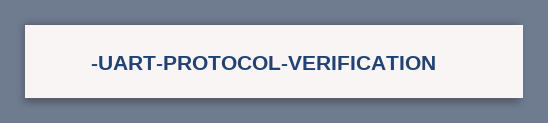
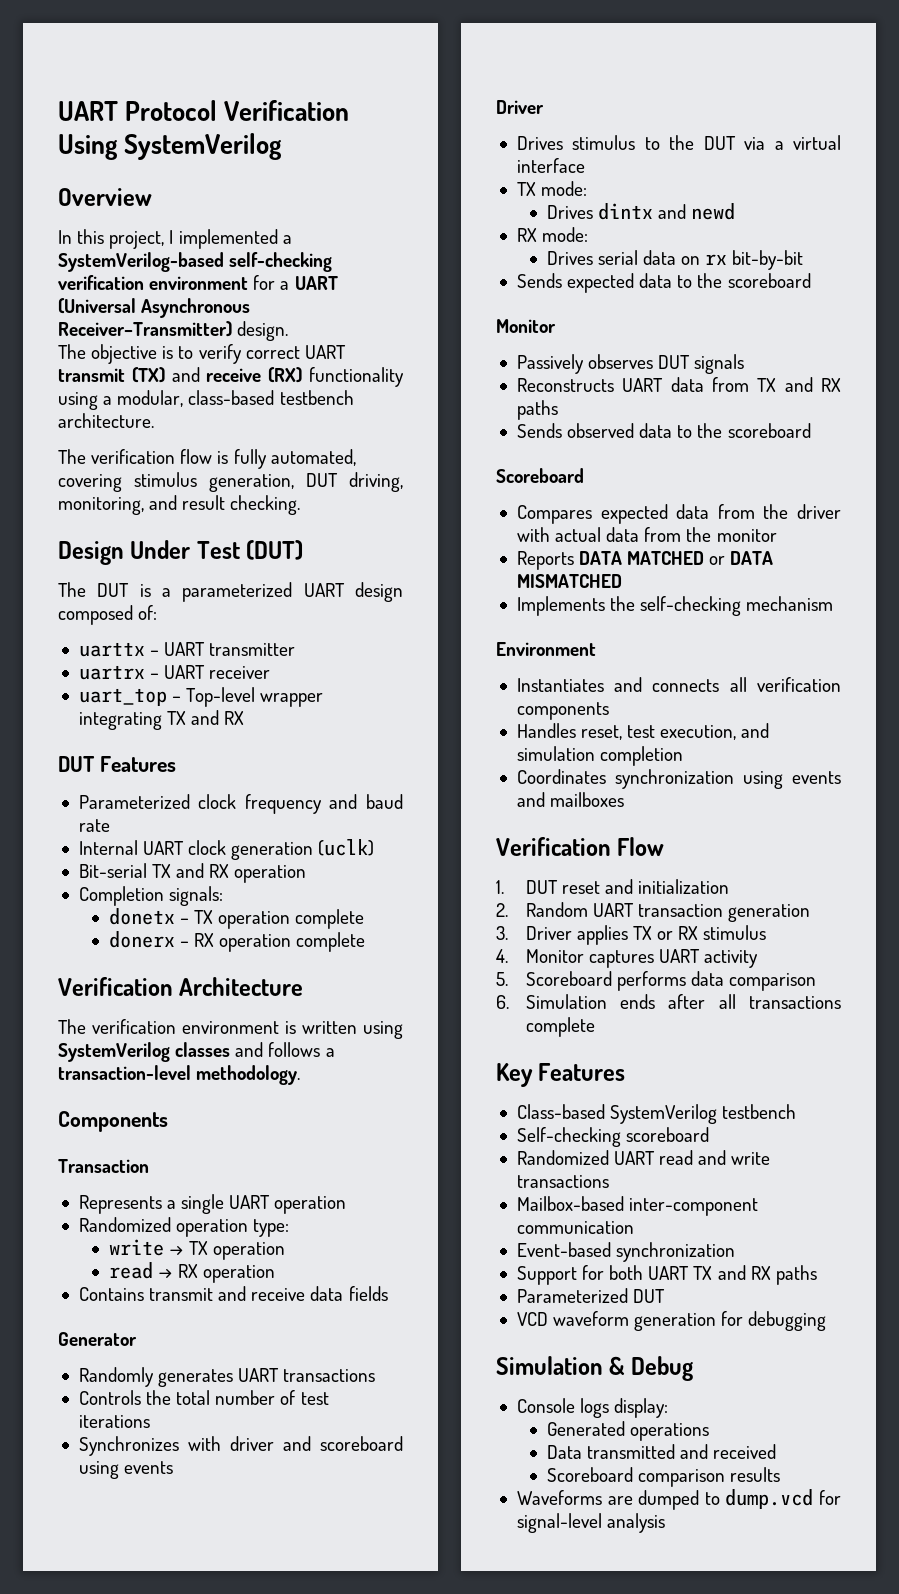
[91,56,436,70] -UART-PROTOCOL-VERIFICATION -> [58,100,350,121] [58,133,283,160] [58,188,152,206] [58,229,292,249] [58,252,333,272] [58,275,338,290] [58,298,251,318] [58,321,289,341] [58,344,346,364] [58,367,405,387] [58,390,354,410] [58,413,154,428] [58,449,356,469] [58,472,403,492] [58,495,301,515] [58,540,304,565] [58,582,403,602] [58,605,158,625] [78,642,296,657] [78,665,271,680] [78,687,324,707] [78,710,245,730] [58,756,176,772] [78,794,404,814] [78,819,110,832] [78,839,375,860] [78,863,307,883] [78,886,224,906] [108,908,365,929] [108,931,366,952] [58,977,304,996] [58,1019,403,1039] [58,1042,335,1062] [58,1065,301,1085] [58,1111,168,1132] [58,1159,149,1173] [78,1194,347,1214] [78,1217,290,1237] [108,1239,285,1260] [108,1262,275,1283] [78,1286,388,1301] [58,1332,137,1346] [78,1367,376,1387] [78,1390,329,1405] [78,1415,150,1428] [78,1436,404,1456] [78,1461,174,1479] [496,100,544,114] [516,135,841,150] [516,158,585,173] [516,181,588,196] [546,203,735,220] [516,227,589,242] [546,250,804,270] [516,273,811,293] [496,319,556,333] [516,354,745,374] [516,377,841,392] [516,400,558,420] [516,423,811,438] [496,468,584,483] [516,504,841,524] [516,527,777,542] [516,551,774,570] [516,574,622,588] [516,596,834,616] [496,642,596,656] [516,677,841,692] [516,702,609,720] [516,723,770,740] [516,746,684,766] [516,769,841,789] [516,792,625,807] [496,837,665,856] [496,879,730,894] [496,902,811,922] [496,925,767,945] [496,949,759,968] [496,971,817,991] [496,994,841,1009] [525,1017,595,1037] [496,1063,626,1087] [516,1104,797,1124] [516,1127,710,1147] [516,1150,771,1165] [516,1175,609,1188] [516,1196,759,1216] [516,1221,634,1234] [516,1242,735,1262] [516,1265,817,1285] [516,1288,666,1303] [516,1311,827,1331] [496,1356,693,1381] [516,1398,669,1418] [546,1421,709,1441] [546,1444,776,1459] [546,1467,780,1487] [516,1489,841,1510] [516,1513,666,1533] UART Protocol Verification Using SystemVerilog // Overview // In this project, I implemented a SystemVerilog-based self-checking verification environment for a UART (Universal Asynchronous Receiver–Transmitter) design. // The objective is to verify correct UART transmit (TX) and receive (RX) functionality using a modular, class-based testbench architecture. // The verification flow is fully automated, covering stimulus generation, DUT driving, monitoring, and result checking. // Design Under Test (DUT) // The DUT is a parameterized UART design composed of: // uarttx – UART transmitter // uartrx – UART receiver // uart_top – Top-level wrapper integrating TX and RX // DUT Features // Parameterized clock frequency and baud rate // Internal UART clock generation (uclk) // Bit-serial TX and RX operation // Completion signals: // donetx – TX operation complete // donerx – RX operation complete // Verification Architecture // The verification environment is written using SystemVerilog classes and follows a transaction-level methodology. // Components // Transaction // Represents a single UART operation // Randomized operation type: // write → TX operation // read → RX operation // Contains transmit and receive data fields // Generator // Randomly generates UART transactions // Controls the total number of test iterations // Synchronizes with driver and scoreboard using events // Driver // Drives stimulus to the DUT via a virtual interface // TX mode: // Drives dintx and newd // RX mode: // Drives serial data on rx bit-by-bit // Sends expected data to the scoreboard // Monitor // Passively observes DUT signals // Reconstructs UART data from TX and RX paths // Sends observed data to the scoreboard // Scoreboard // Compares expected data from the driver with actual data from the monitor // Reports DATA MATCHED or DATA MISMATCHED // Implements the self-checking mechanism // Environment // Instantiates and connects all verification components // Handles reset, test execution, and simulation completion // Coordinates synchronization using events and mailboxes // Verification Flow // 1. DUT reset and initialization // 2. Random UART transaction generation // 3. Driver applies TX or RX stimulus // 4. Monitor captures UART activity // 5. Scoreboard performs data comparison // 6. Simulation ends after all transactions complete // Key Features // Class-based SystemVerilog testbench // Self-checking scoreboard // Randomized UART read and write transactions // Mailbox-based inter-component communication // Event-based synchronization // Support for both UART TX and RX paths // Parameterized DUT // VCD waveform generation for debugging // Simulation & Debug // Console logs display: // Generated operations // Data transmitted and received // Scoreboard comparison results // Waveforms are dumped to dump.vcd for signal-level analysis

